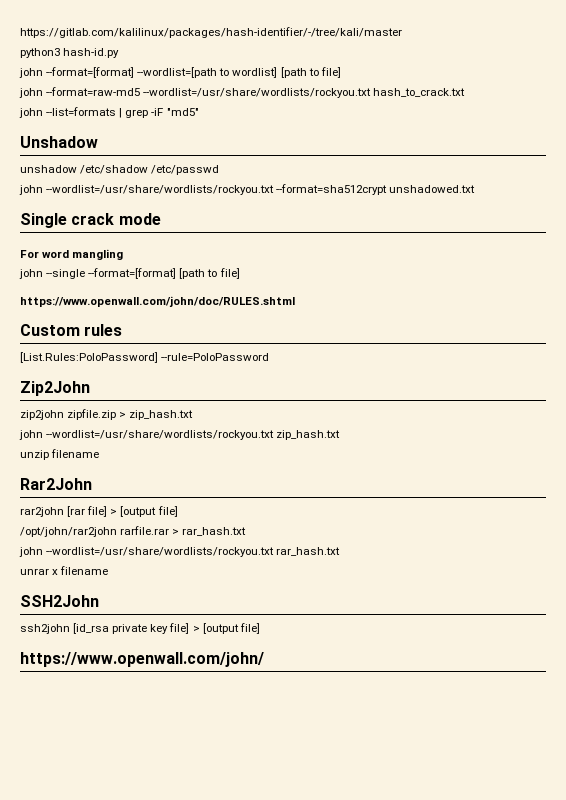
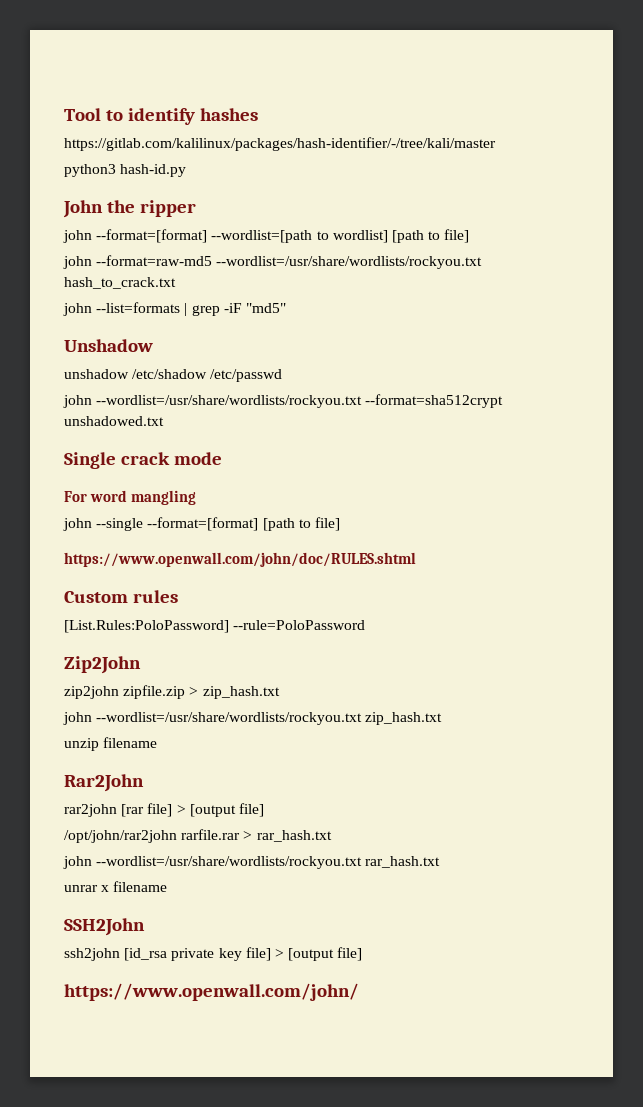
(20, 32) none -> [64,108,258,125] Tool to identify hashes //
(120, 53) none -> [63,200,196,218] // John the ripper

